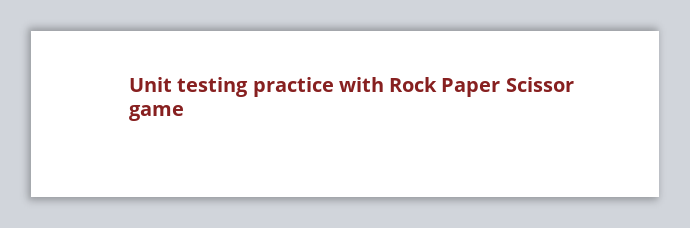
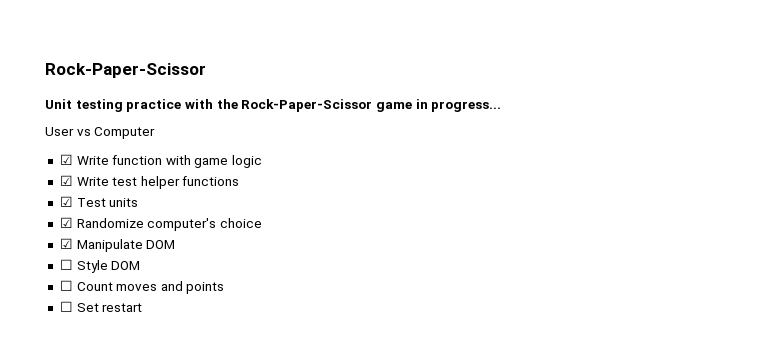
(129, 84) none -> [45,63,206,78] Rock-Paper-Scissor //
[389,77,574,97] [129,105,184,121] Rock Paper Scissor game -> [216,99,502,112] [45,127,156,139] [59,154,263,168] [59,175,240,189] [59,196,139,207] [59,217,262,231] [59,238,176,252] [59,259,141,273] [59,280,225,294] [59,301,143,312] the Rock-Paper-Scissor game in progress... // User vs Computer // ☑ Write function with game logic // ☑ Write test helper functions // ☑ Test units // ☑ Randomize computer's choice // ☑ Manipulate DOM // ☐ Style DOM // ☐ Count moves and points // ☐ Set restart

